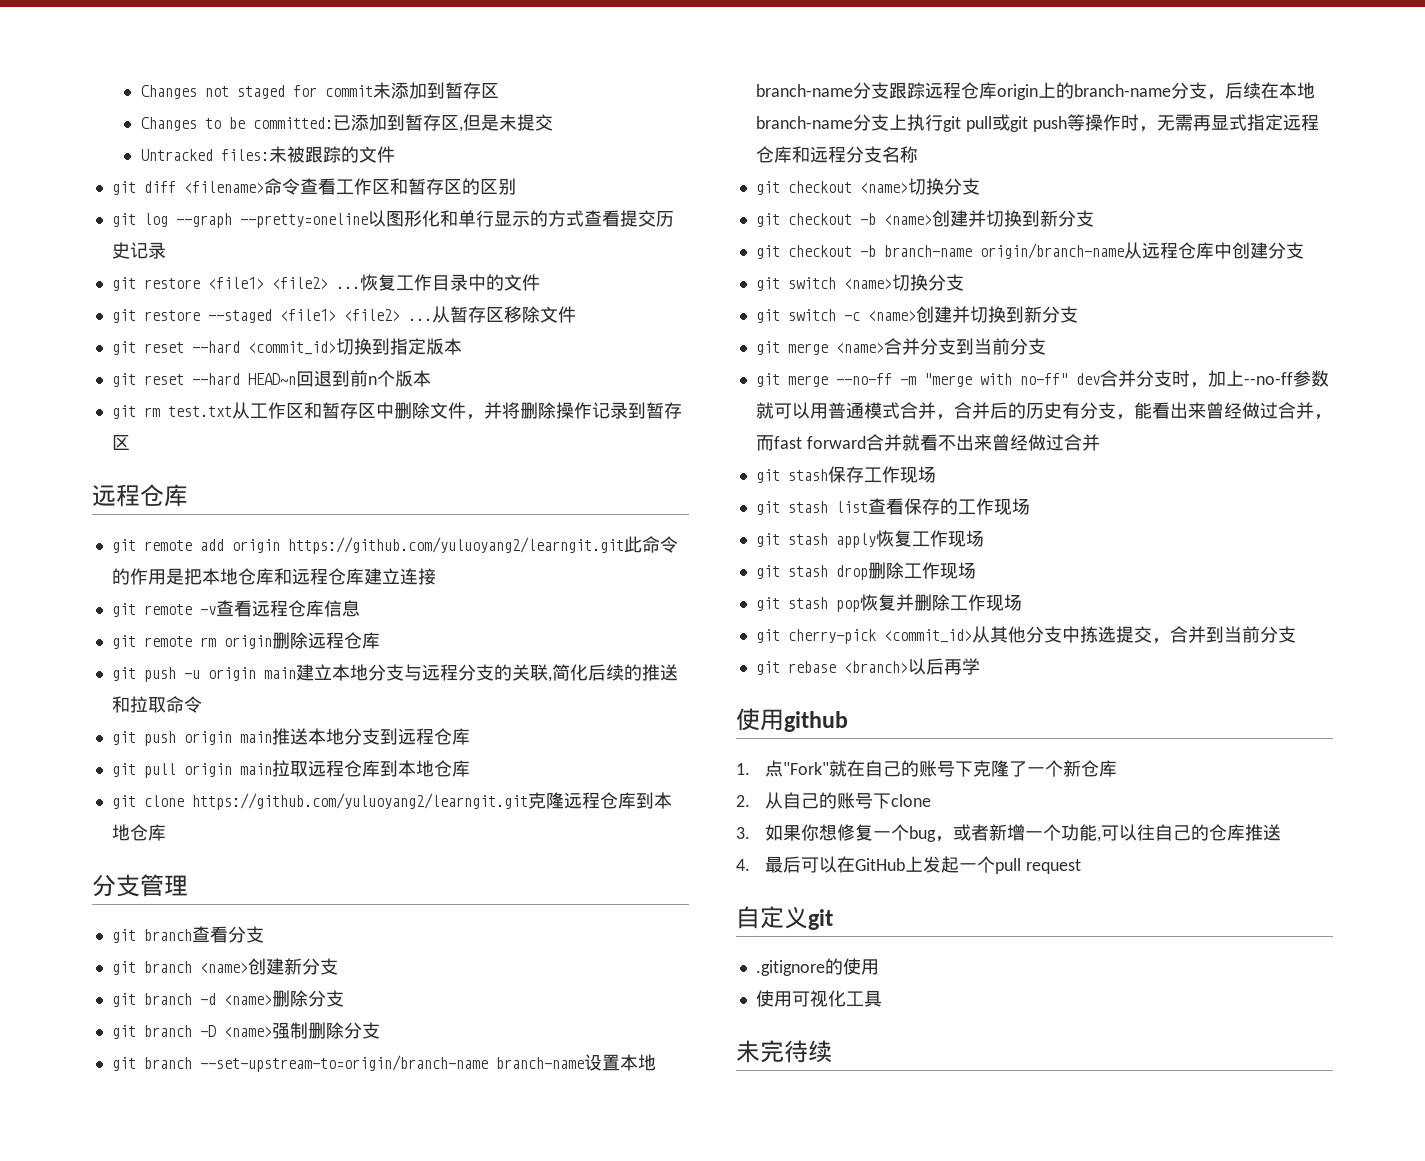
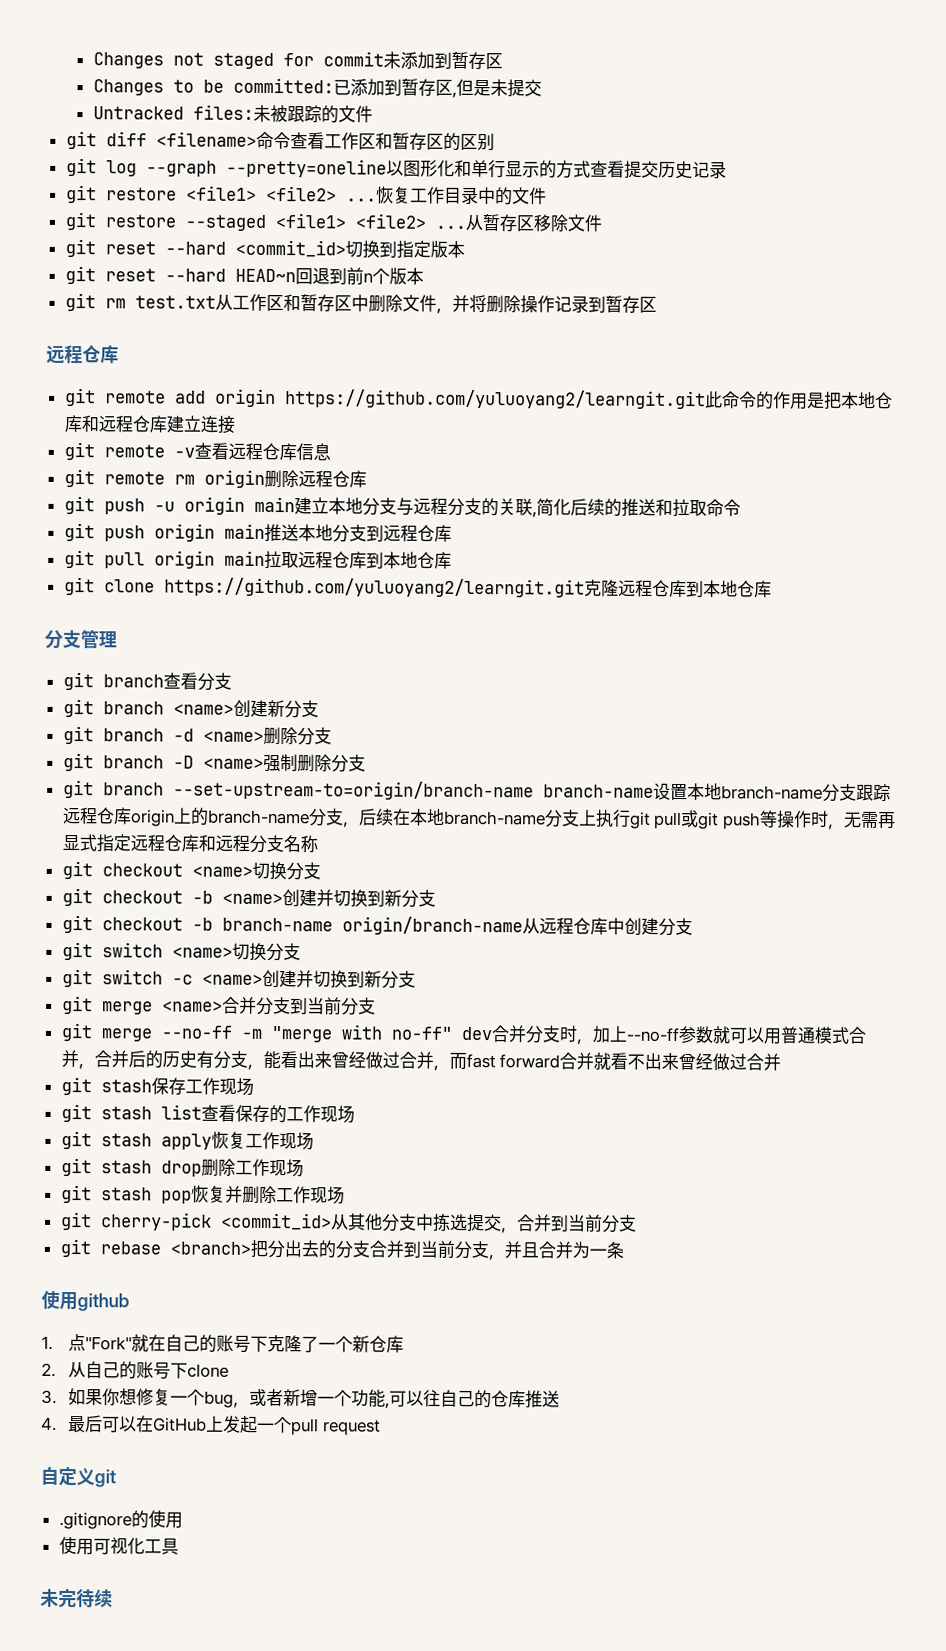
[907,658,980,675] 以后再学 -> [249,1239,624,1261] 把分出去的分支合并到当前分支，并且合并为一条

